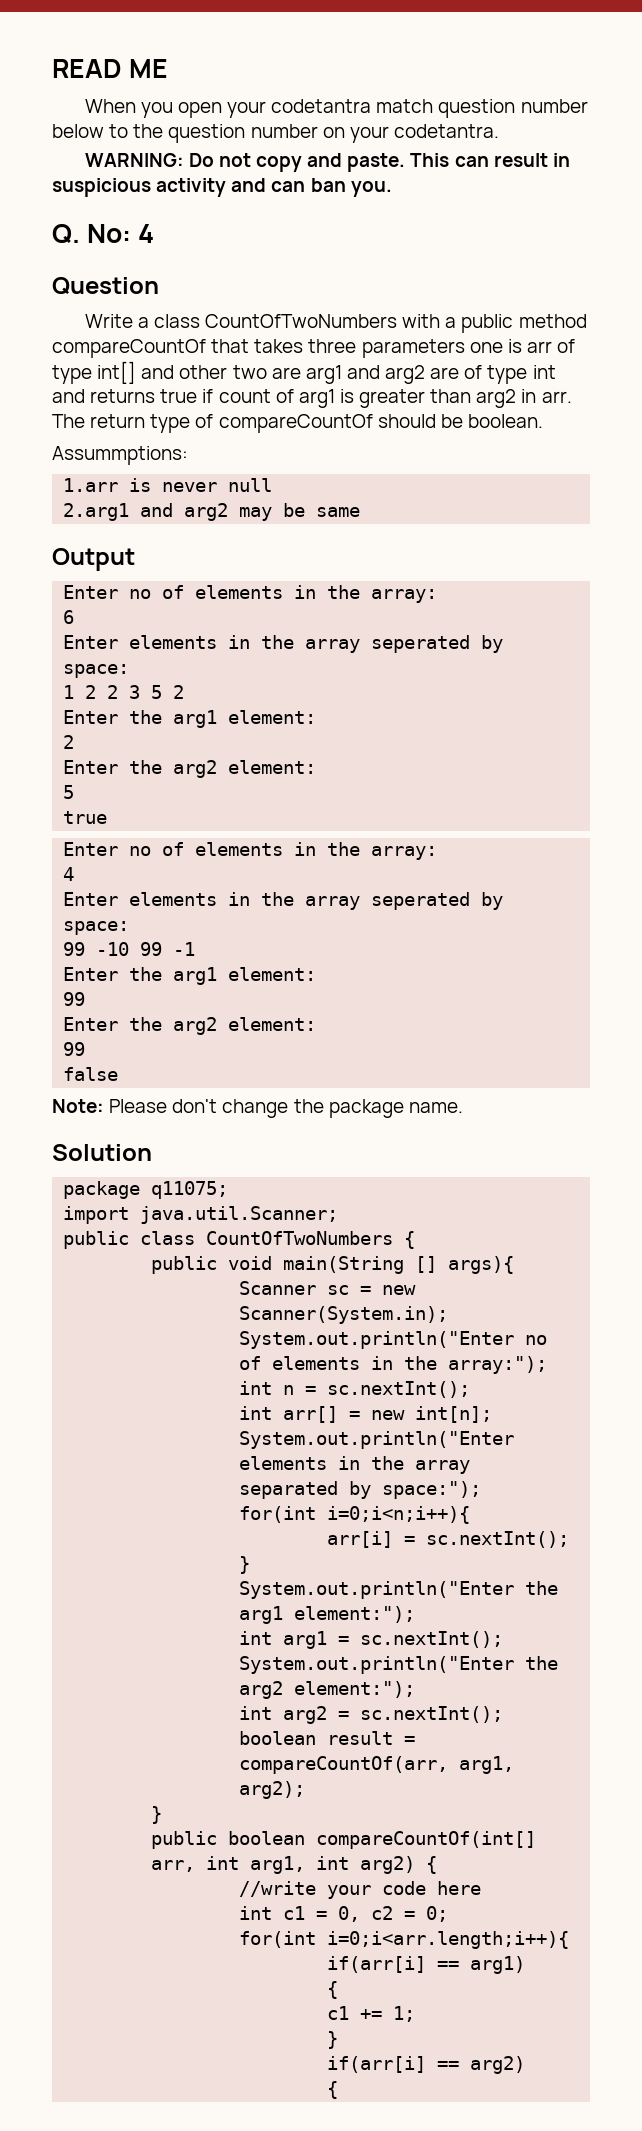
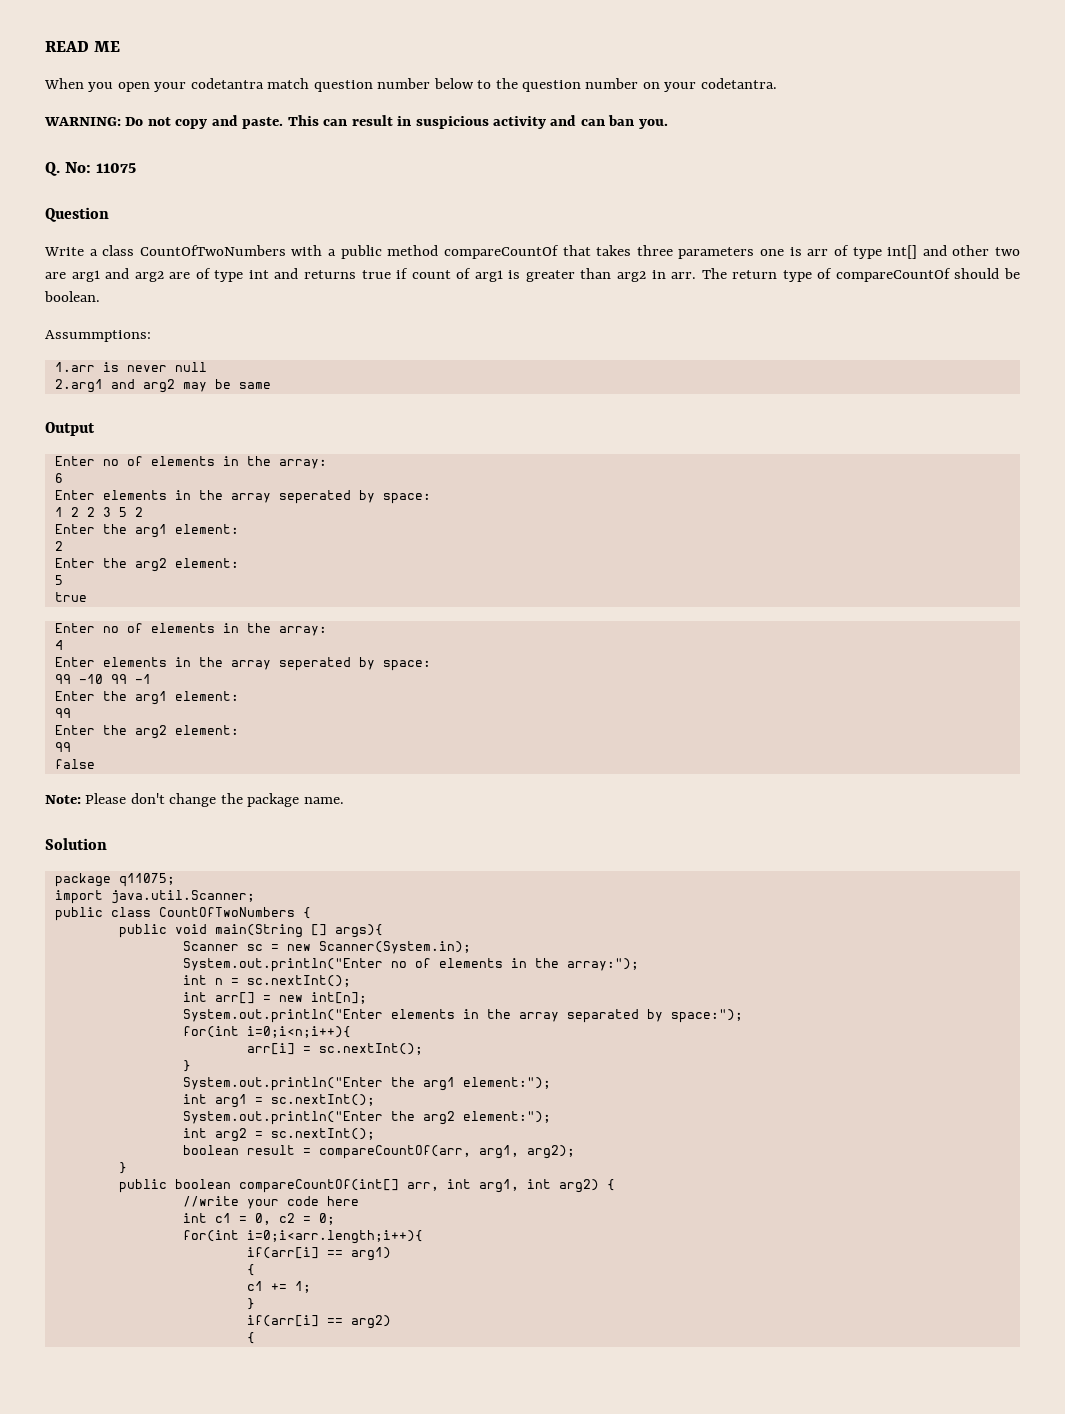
[138,224,155,243] 4 -> [96,163,137,173] 11075

